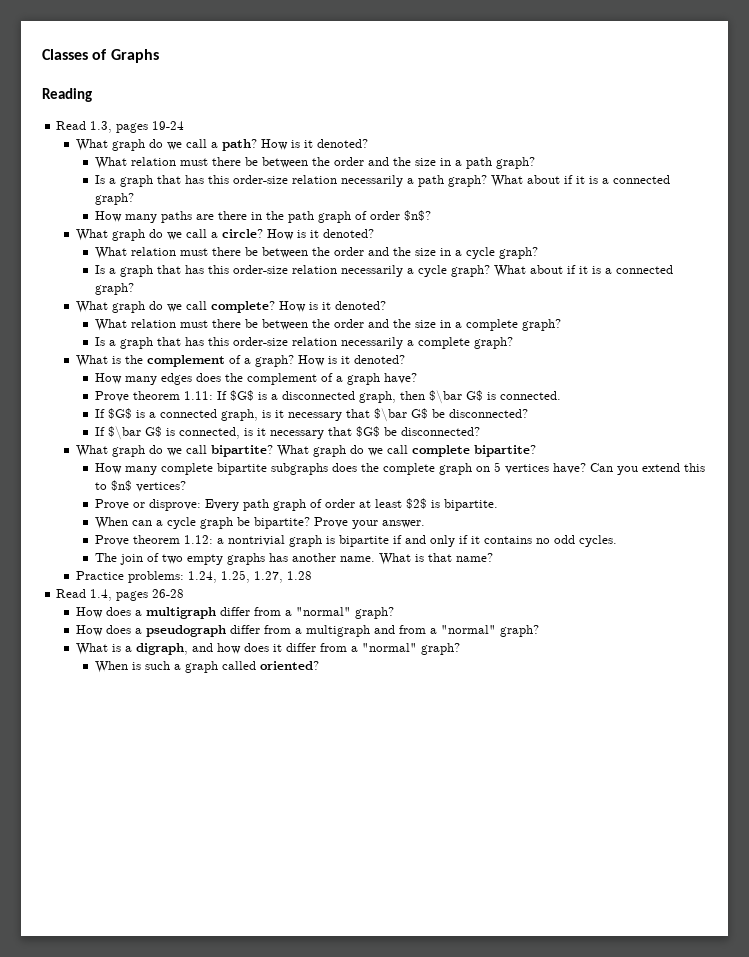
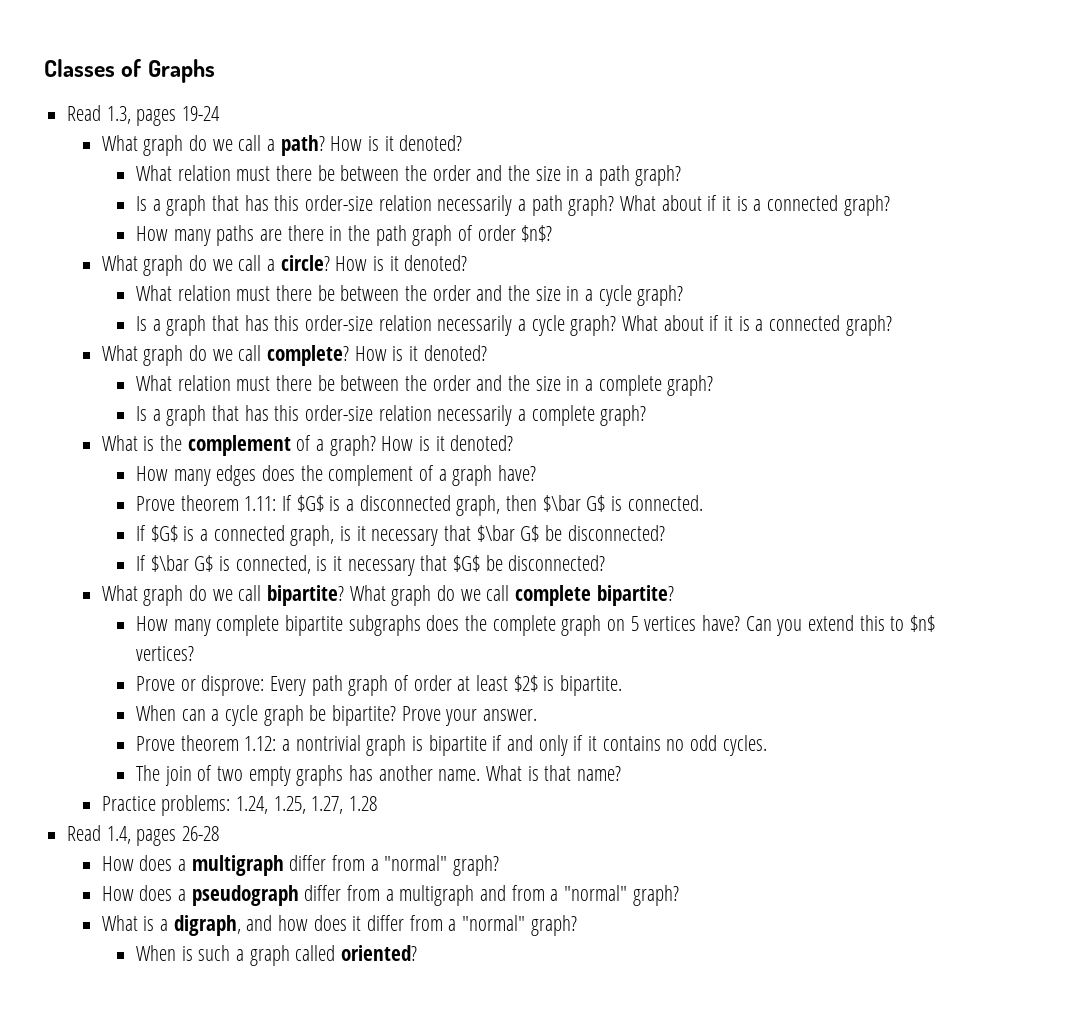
[42,88,92,102] // Reading -> (215, 71) none

